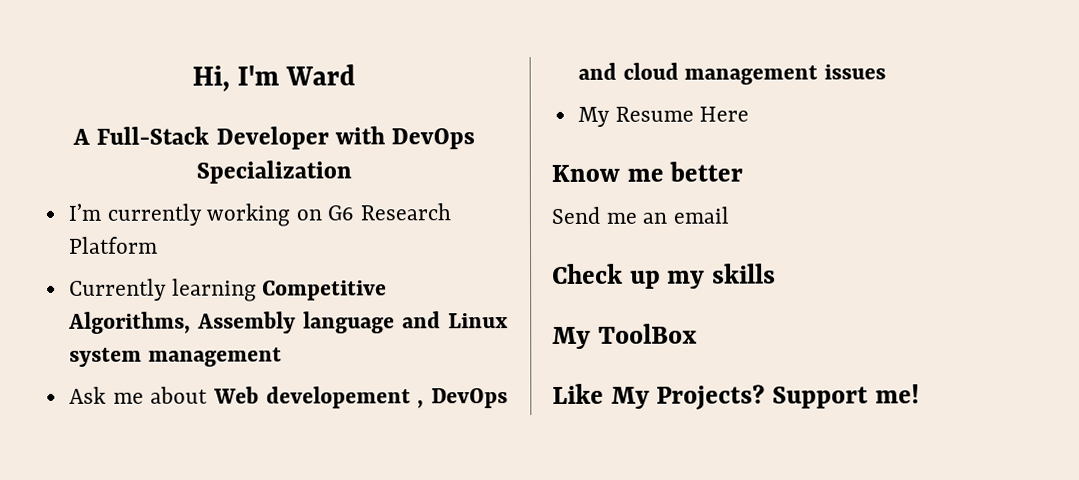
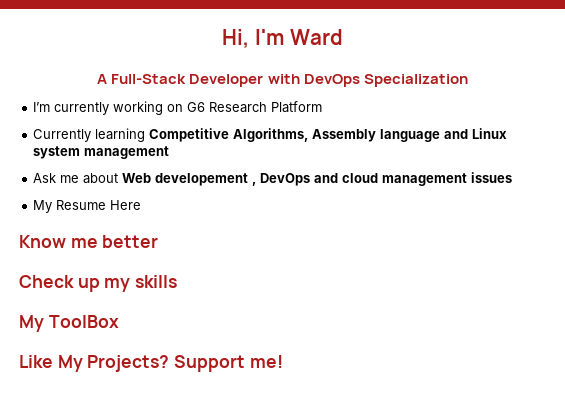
[551,206,729,224] // Send me an email -> (159, 241) none

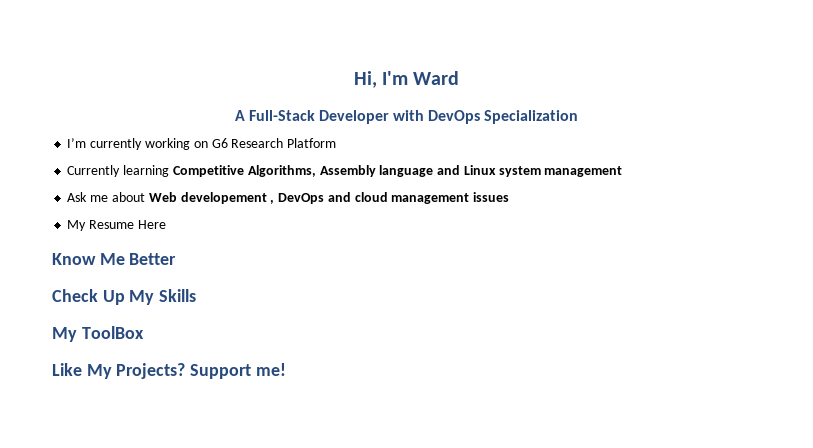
[70,235,159,248] me better -> [99,253,177,265] Me Better
[77,275,178,292] up my skills -> [102,289,197,305] Up My Skills

